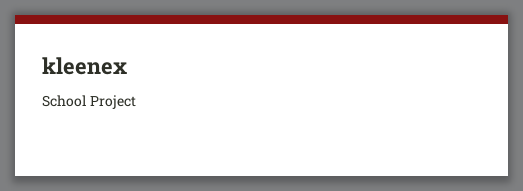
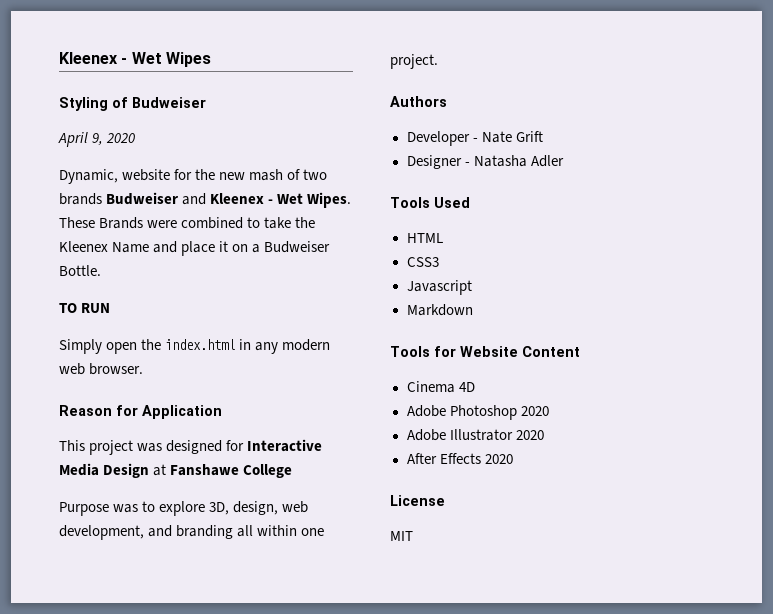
[42,57,127,75] [42,95,136,109] kleenex // School Project -> [59,52,211,67] [59,97,206,111] [58,132,136,147] [59,169,328,184] [59,192,352,208] [59,217,316,229] [59,241,331,256] [59,265,101,276] [59,303,111,313] [59,339,331,354] [59,363,144,375] [59,405,222,419] [59,439,323,455] [59,463,293,478] [59,501,309,516] [59,525,325,540] [390,54,438,69] [390,96,447,107] [406,131,543,146] [406,155,564,169] [390,197,470,208] [406,233,443,243] [406,257,439,267] [406,280,472,295] [406,304,473,316] [390,346,580,357] [406,381,475,393] [406,405,549,420] [406,429,544,441] [406,453,513,464] [390,495,445,506] [390,531,413,541] Kleenex - Wet Wipes // Styling of Budweiser // April 9, 2020 // Dynamic, website for the new mash of two brands Budweiser and Kleenex - Wet Wipes. These Brands were combined to take the Kleenex Name and place it on a Budweiser Bottle. // TO RUN // Simply open the index.html in any modern web browser. // Reason for Application // This project was designed for Interactive Media Design at Fanshawe College // Purpose was to explore 3D, design, web development, and branding all within one project. // Authors // Developer - Nate Grift // Designer - Natasha Adler // Tools Used // HTML // CSS3 // Javascript // Markdown // Tools for Website Content // Cinema 4D // Adobe Photoshop 2020 // Adobe Illustrator 2020 // After Effects 2020 // License // MIT

